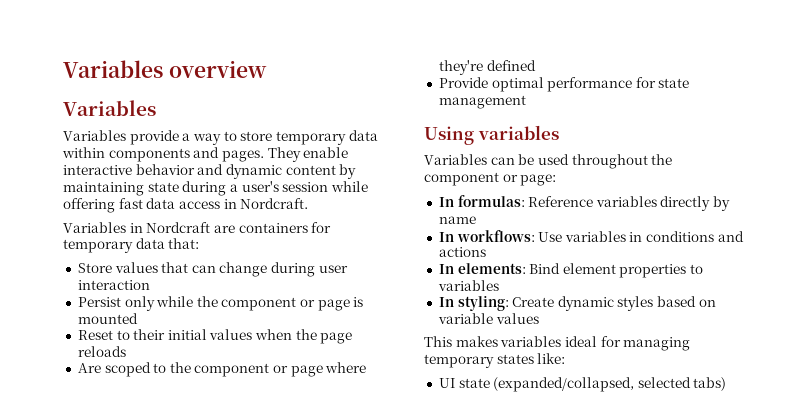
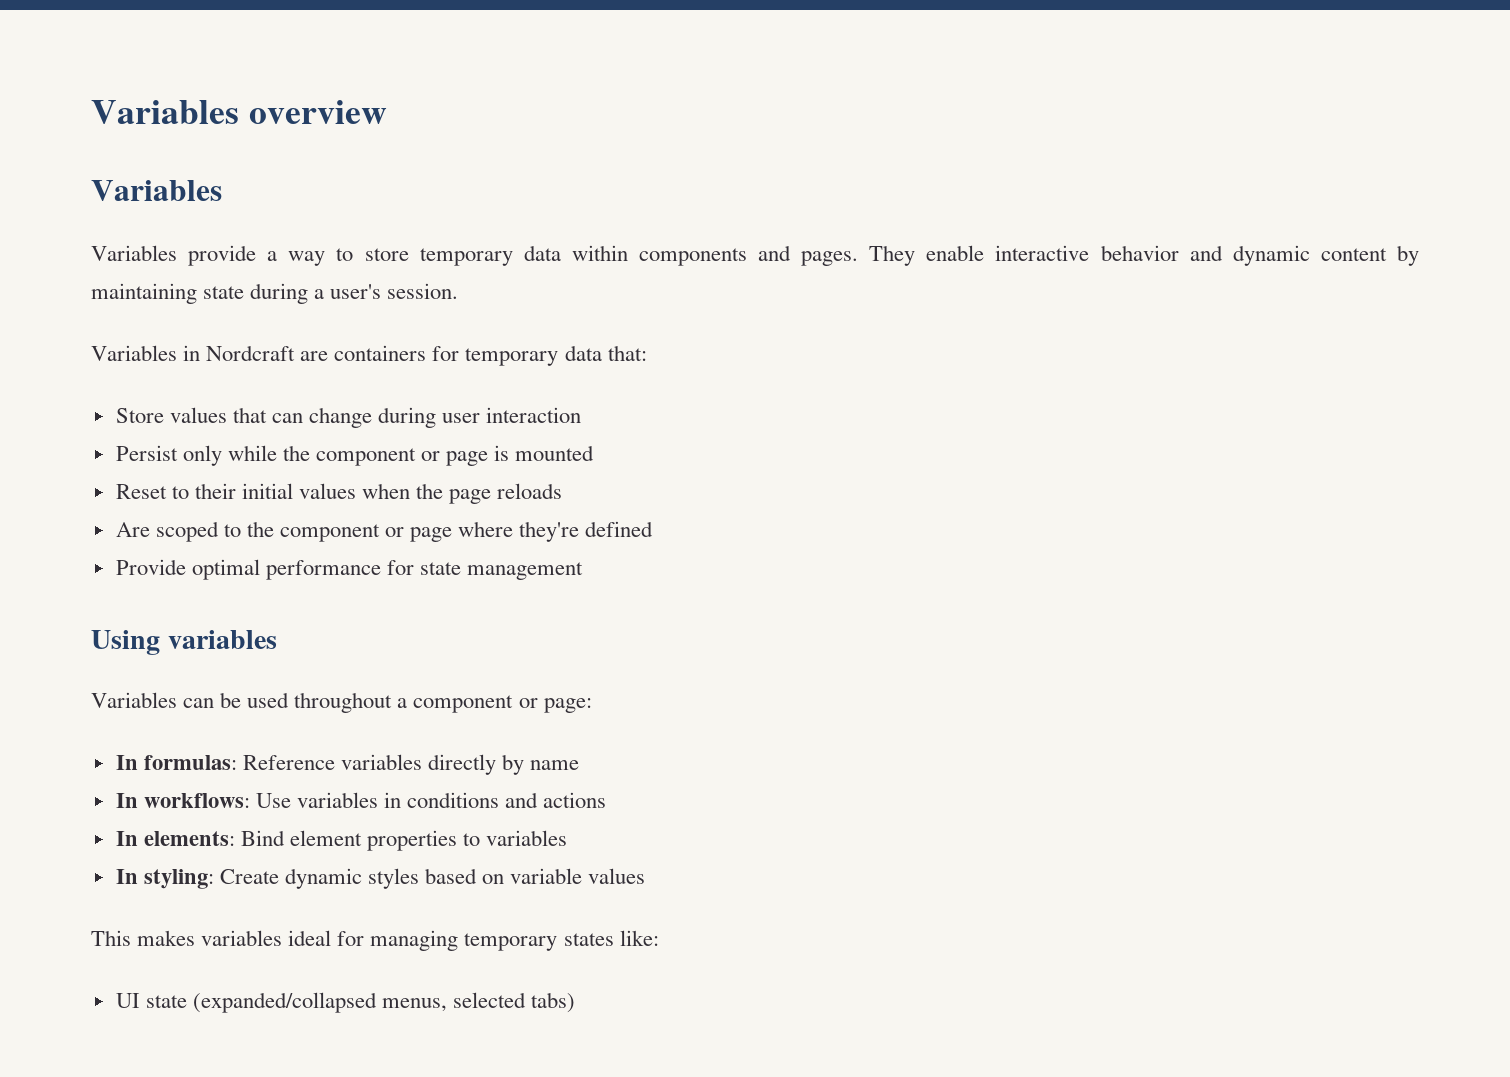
[282,181,368,192] [63,198,309,213] session while offering fast data access in Nordcraft. -> [387,283,459,299] session.
[651,154,673,165] the -> [397,698,408,708] a
[493,377,635,392] (expanded/collapsed, -> [192,992,447,1013] (expanded/collapsed menus,

